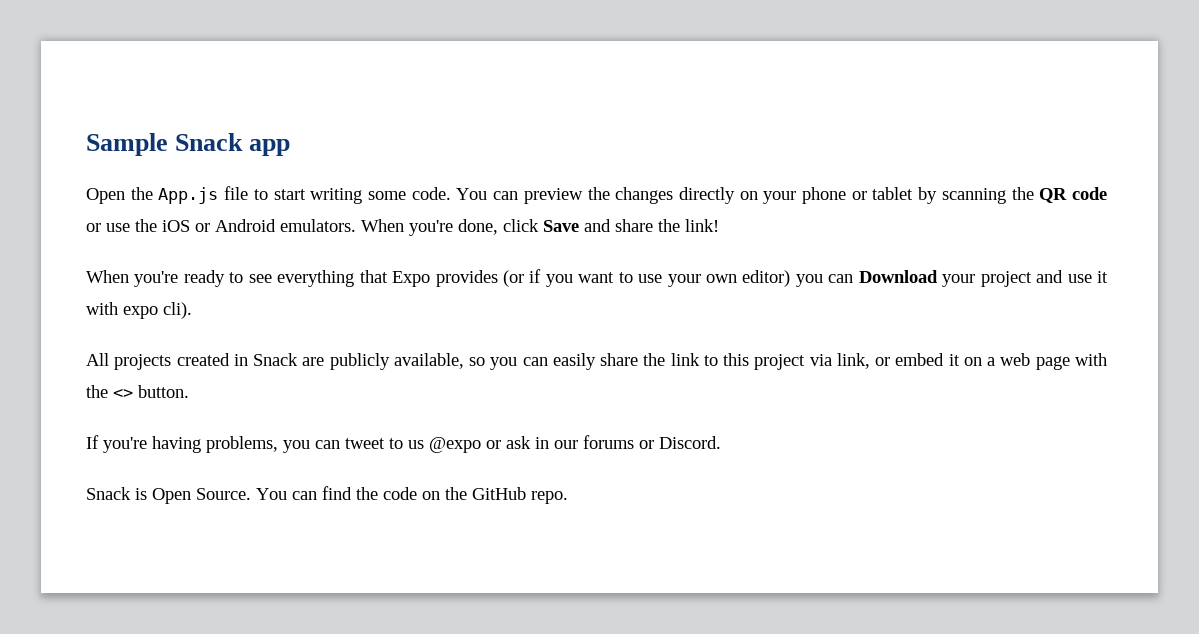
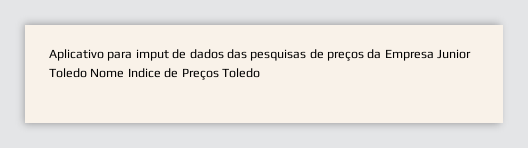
[86,133,291,156] [86,186,1108,204] [86,219,719,236] [86,269,1109,287] [86,302,192,319] [86,353,1107,370] [86,385,189,398] [86,435,721,453] [86,486,568,504] Sample Snack app // Open the App.js file to start writing some code. You can preview the changes directly on your phone or tablet by scanning the QR code or use the iOS or Android emulators. When you're done, click Save and share the link! // When you're ready to see everything that Expo provides (or if you want to use your own editor) you can Download your project and use it with expo cli). // All projects created in Snack are publicly available, so you can easily share the link to this project via link, or embed it on a web page with the <> button. // If you're having problems, you can tweet to us @expo or ask in our forums or Discord. // Snack is Open Source. You can find the code on the GitHub repo. -> [49,49,472,61] [49,68,260,80] Aplicativo para imput de dados das pesquisas de preços da Empresa Junior Toledo Nome Indice de Preços Toledo

